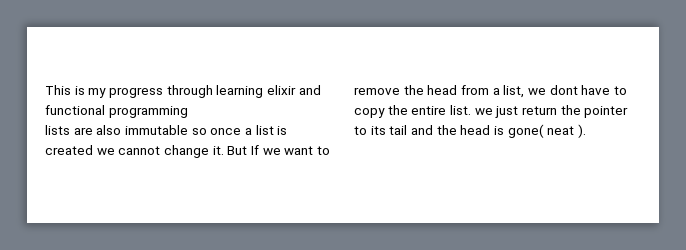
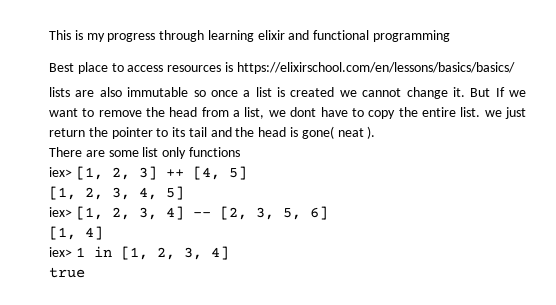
(188, 112) none -> [49,62,515,74] // Best place to access resources is https://elixirschool.com/en/lessons/basics/basics/
(586, 131) none -> [49,147,240,159] [49,166,247,180] [49,186,184,200] [49,206,328,220] [49,226,103,240] [49,246,229,260] [49,267,85,278] // There are some list only functions // iex> [1, 2, 3] ++ [4, 5] // [1, 2, 3, 4, 5] // iex> [1, 2, 3, 4] -- [2, 3, 5, 6] // [1, 4] // iex> 1 in [1, 2, 3, 4] // true

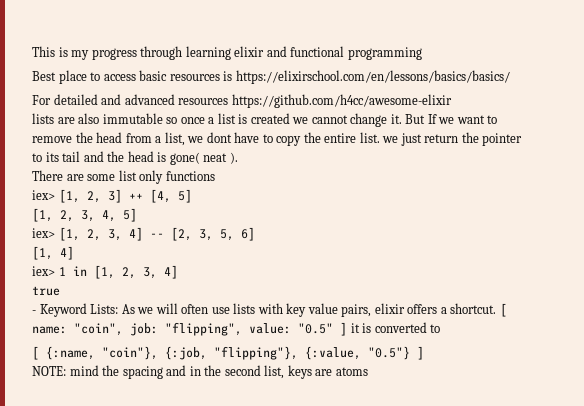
(164, 68) none -> [139,70,168,81] basic
(515, 68) none -> [32,94,452,108] // For detailed and advanced resources https://github.com/h4cc/awesome-elixir
(85, 272) none -> [32,303,507,317] [32,322,441,336] [32,346,424,360] [32,365,368,379] // - Keyword Lists: As we will often use lists with key value pairs, elixir offers a shortcut. [ name: "coin", job: "flipping", value: "0.5" ] it is converted to // [ {:name, "coin"}, {:job, "flipping"}, {:value, "0.5"} ] // NOTE: mind the spacing and in the second list, keys are atoms

